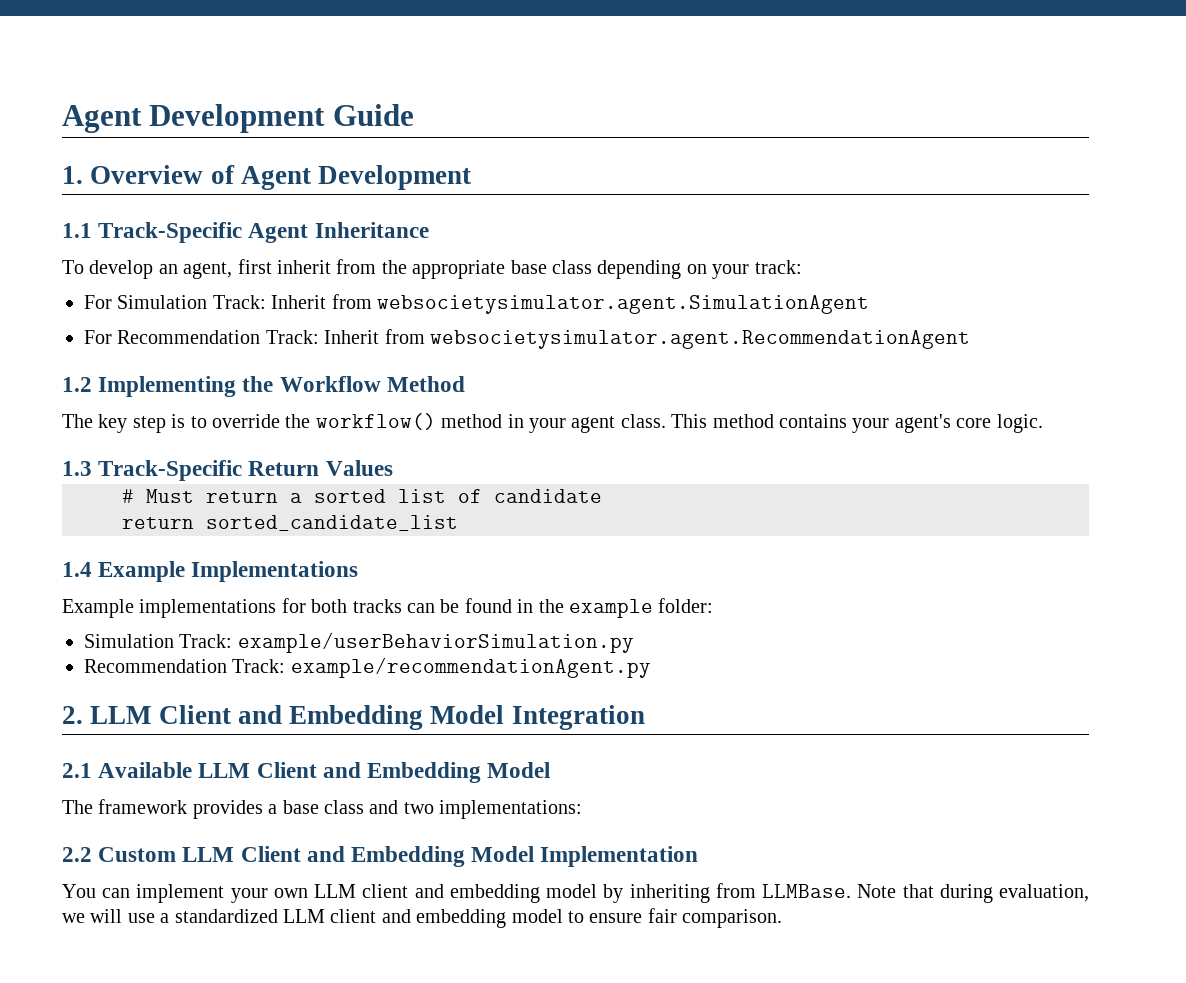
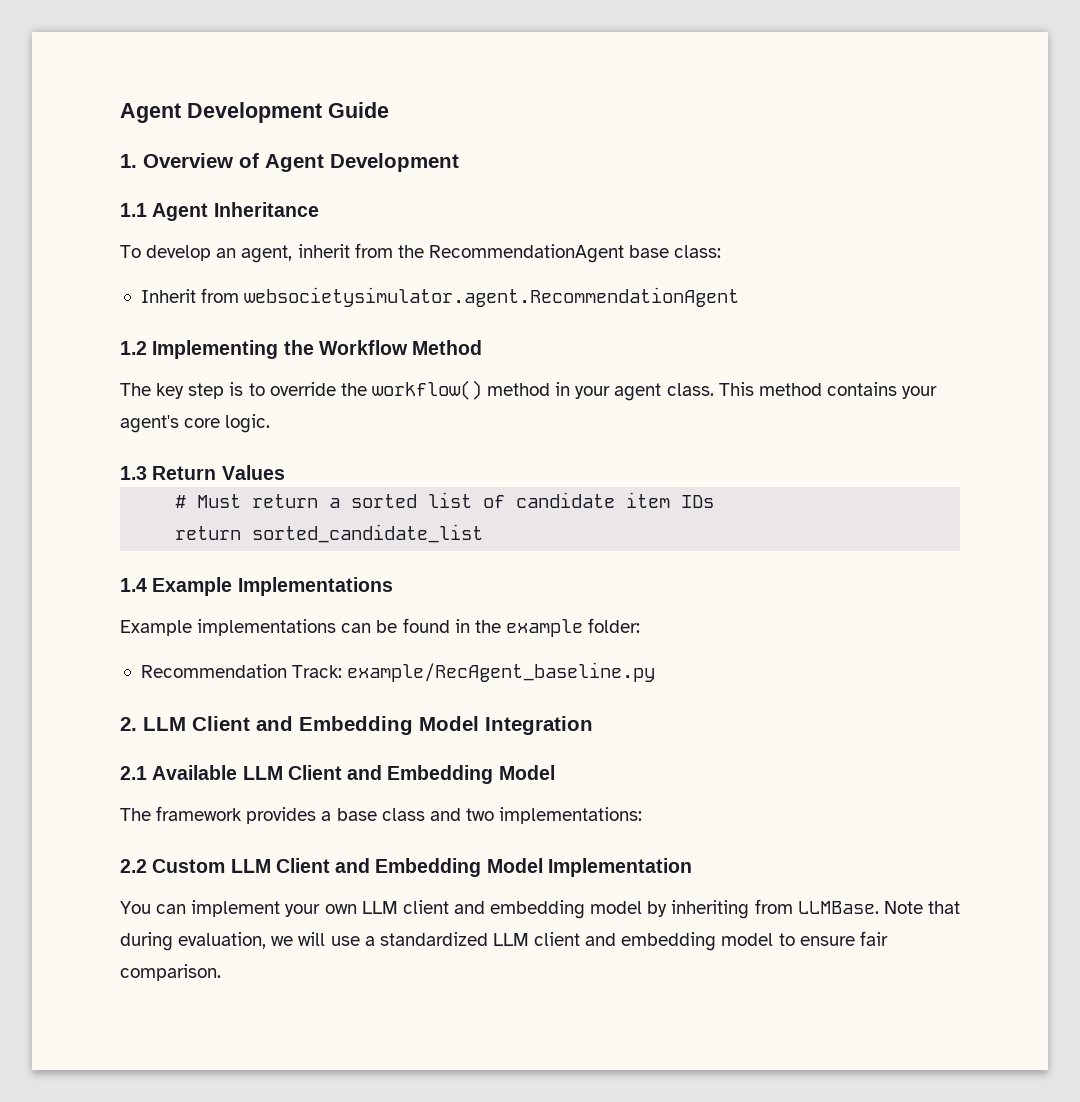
[98,222,243,243] Track-Specific -> (147, 210) none
[237,259,272,274] first -> (293, 254) none
[412,260,802,279] [84,294,869,314] [84,330,319,344] appropriate base class depending on your track: // For Simulation Track: Inherit from websocietysimulator.agent.SimulationAgent // For Recommendation Track: -> [428,244,722,263] RecommendationAgent base class: //
[98,460,243,481] Track-Specific -> (147, 473) none
(602, 496) none -> [626,492,715,508] item IDs
[281,598,402,613] for both tracks -> (337, 627) none
[84,632,634,653] [84,657,651,678] // Simulation Track: example/userBehaviorSimulation.py // Recommendation Track: example/recommendationAgent.py -> [140,662,656,682] // Recommendation Track: example/RecAgent_baseline.py

